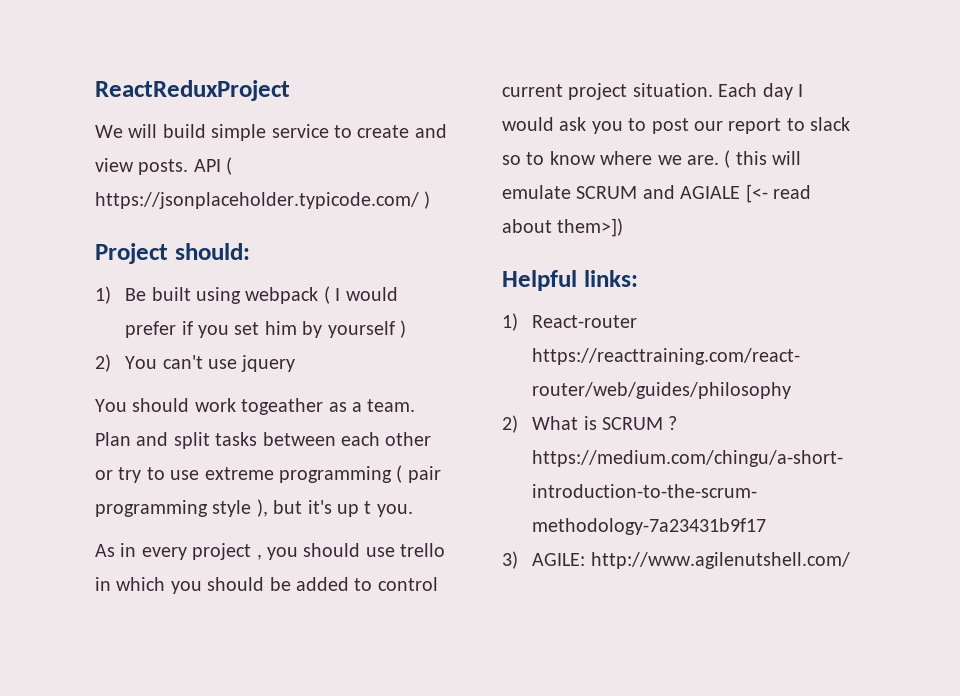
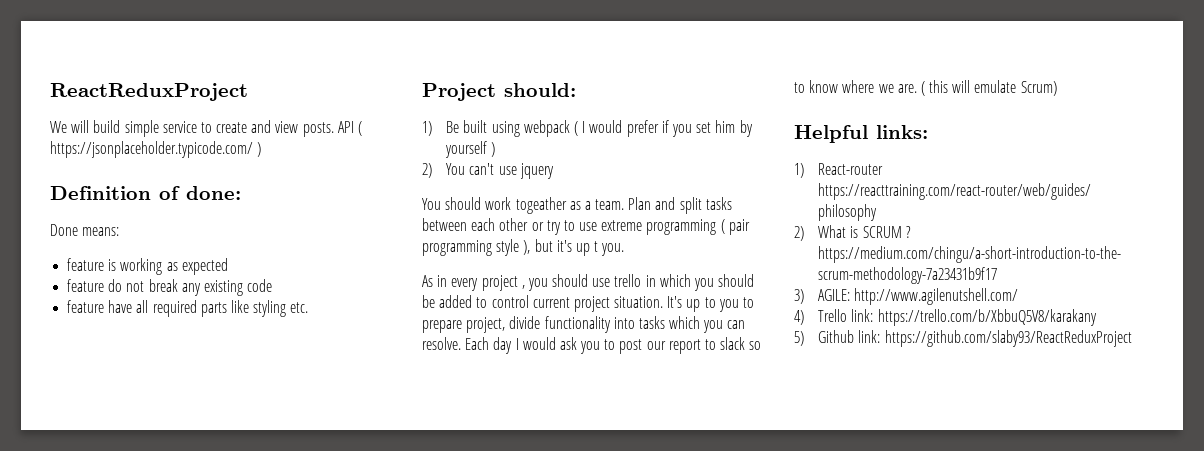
(431, 200) none -> [50,186,241,200] [50,224,120,236] [67,258,228,275] [67,279,273,296] [67,300,309,317] // Definition of done: // Done means: // feature is working as expected // feature do not break any existing code // feature have all required parts like styling etc.
(713, 90) none -> [667,296,755,312] [422,316,746,333] [422,337,461,350] It's up to you to prepare project, divide functionality into tasks which you can resolve.
[576,184,811,203] [502,218,624,237] SCRUM and AGIALE [<- read about them>]) -> [1020,81,1057,96] Scrum)
(850, 560) none -> [794,309,1097,326] [794,330,1132,347] // 4) Trello link: https://trello.com/b/XbbuQ5V8/karakany // 5) Github link: https://github.com/slaby93/ReactReduxProject

